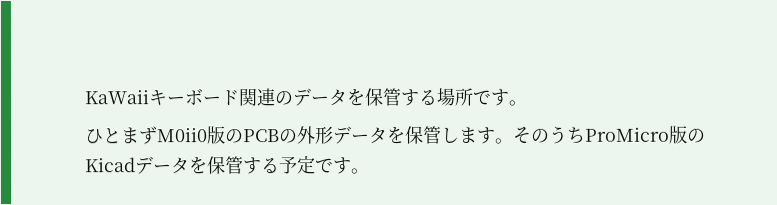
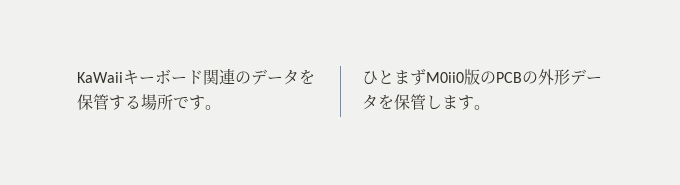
[513,125,706,144] [85,155,370,175] そのうちProMicro版のKicadデータを保管する予定です。 -> (490, 107) none

